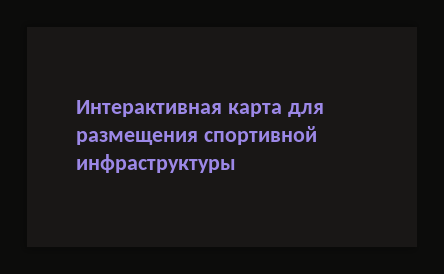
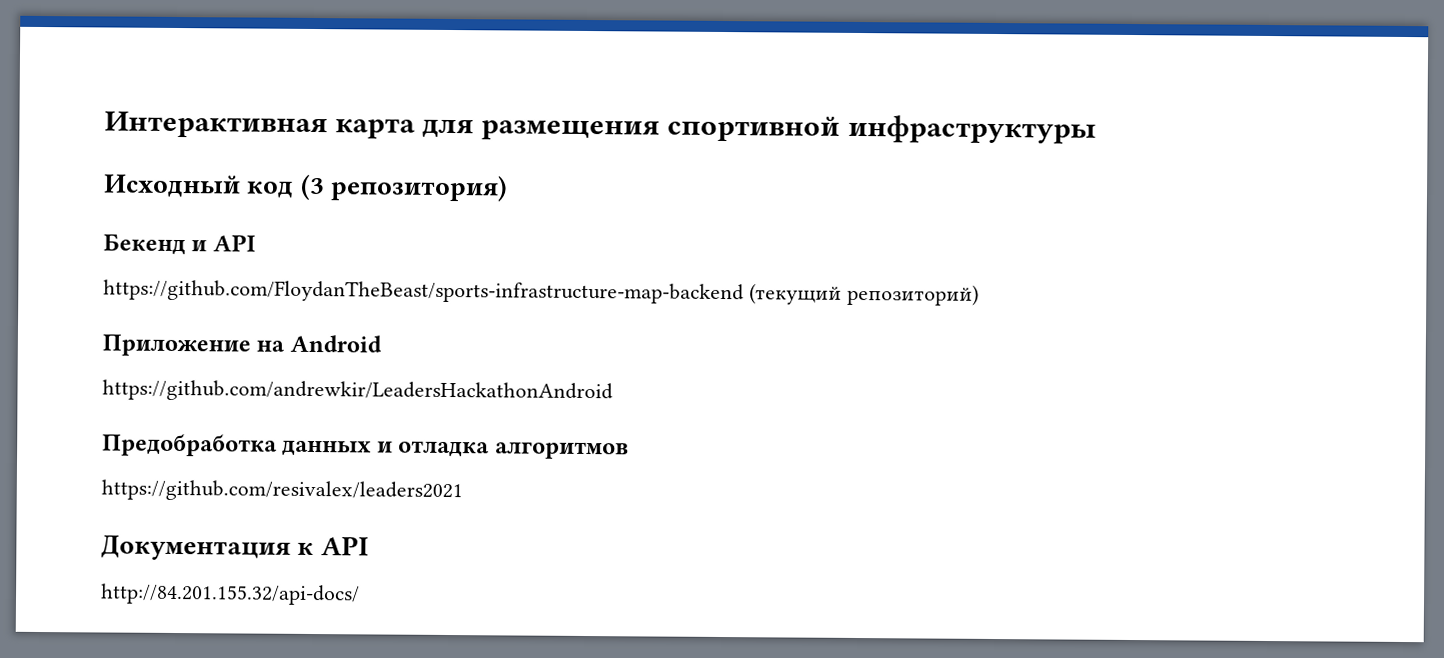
(236, 163) none -> [103,173,508,202] [103,233,256,256] [103,279,979,306] [102,334,382,357] [102,379,613,404] [102,433,629,460] [101,479,463,503] [101,535,369,561] [100,583,360,606] // Исходный код (3 репозитория) // Бекенд и API // https://github.com/FloydanTheBeast/sports-infrastructure-map-backend (текущий репозиторий) // Приложение на Android // https://github.com/andrewkir/LeadersHackathonAndroid // Предобработка данных и отладка алгоритмов // https://github.com/resivalex/leaders2021 // Документация к API // http://84.201.155.32/api-docs/

